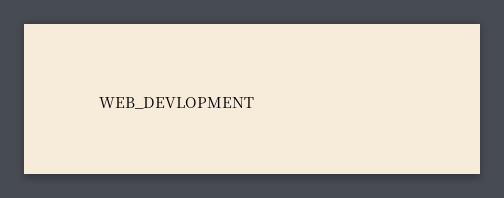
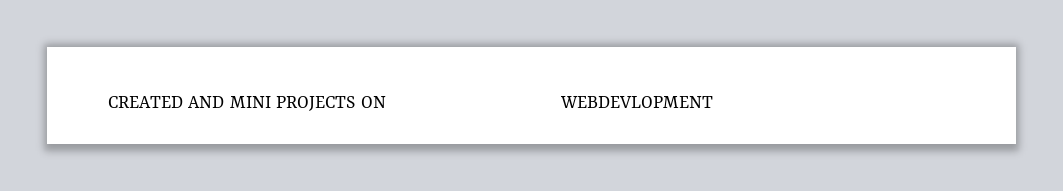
[99,97,254,109] WEB_DEVLOPMENT -> [108,96,713,111] CREATED AND MINI PROJECTS ON WEBDEVLOPMENT

